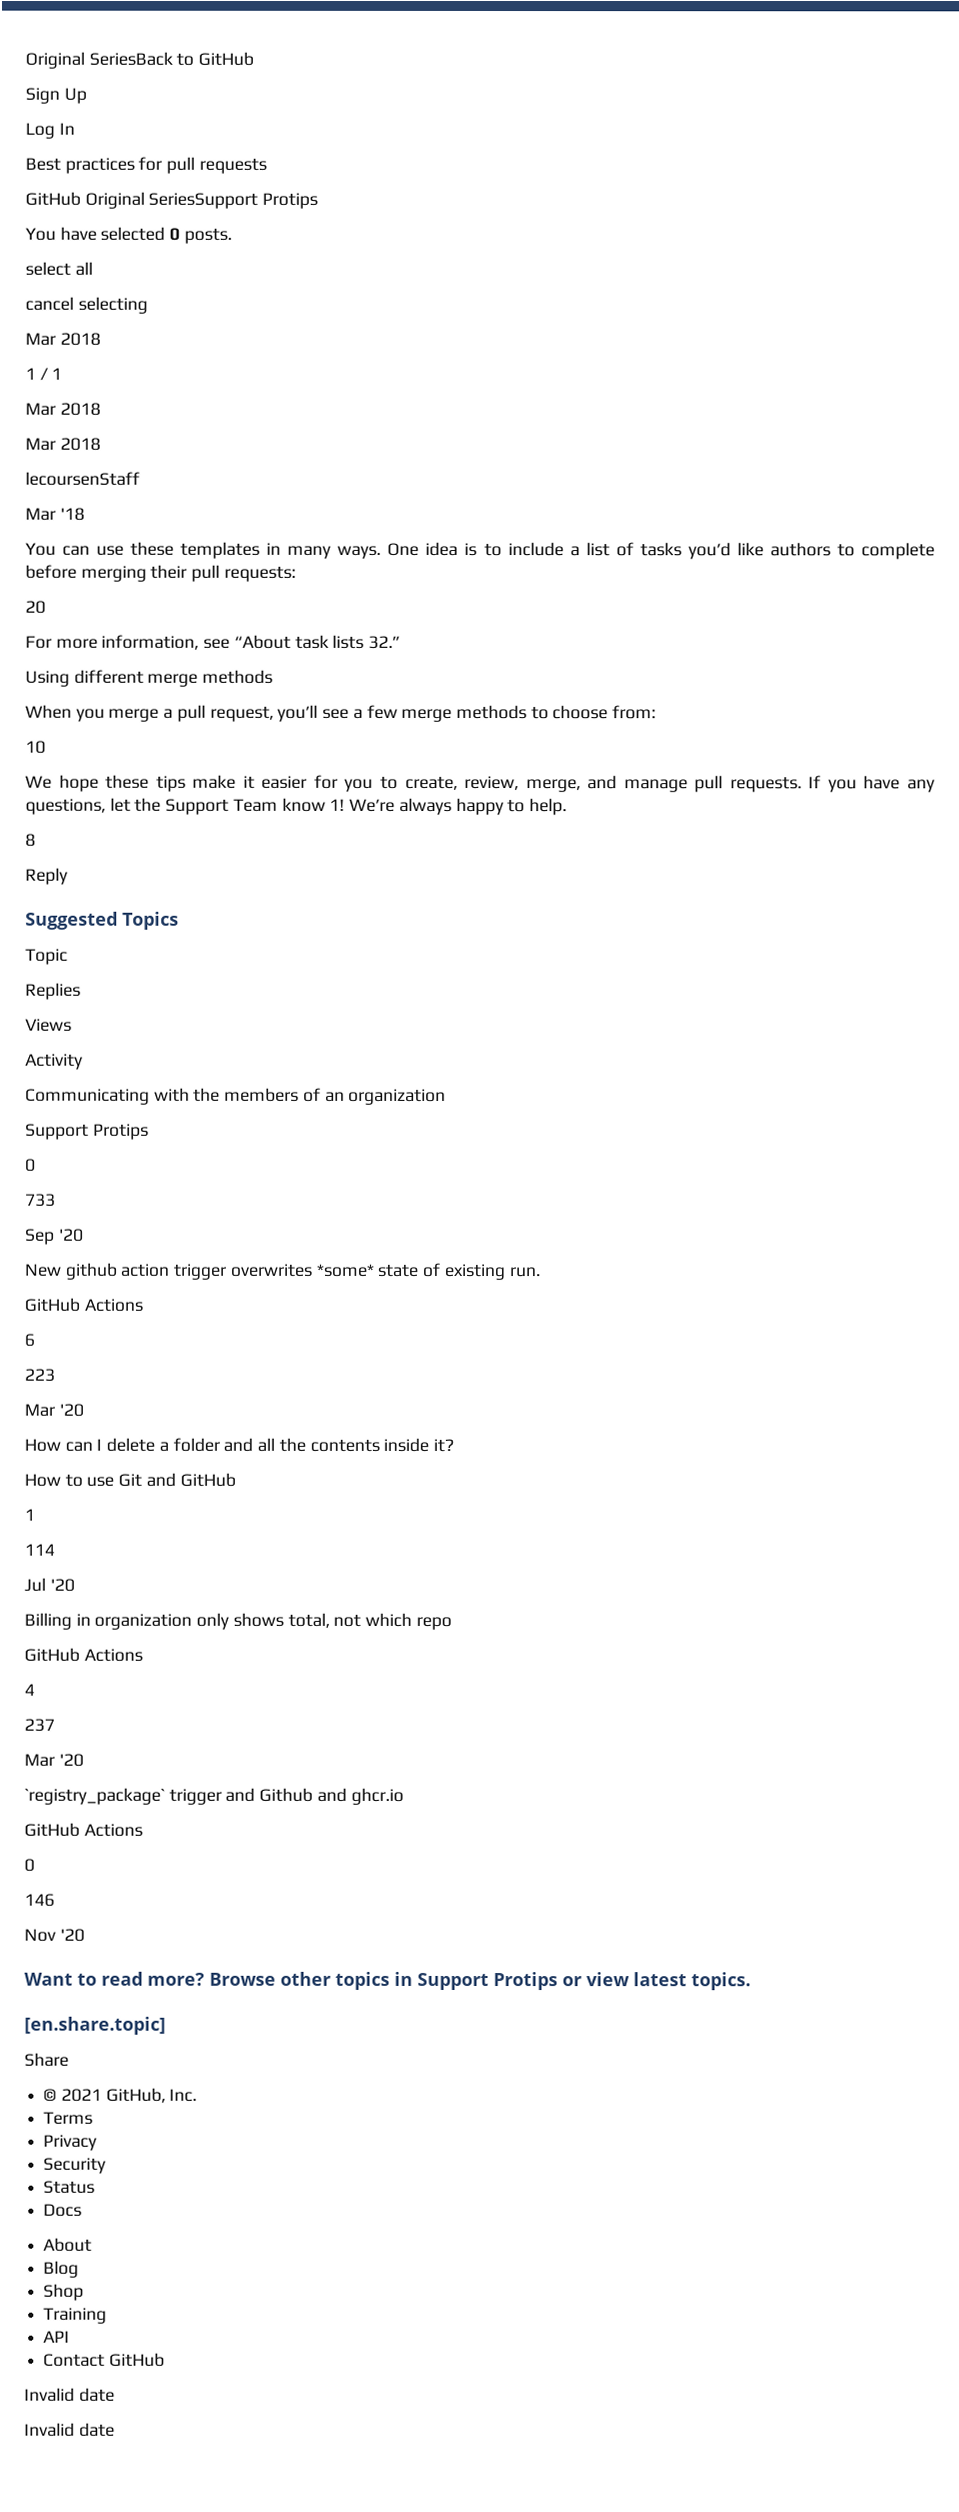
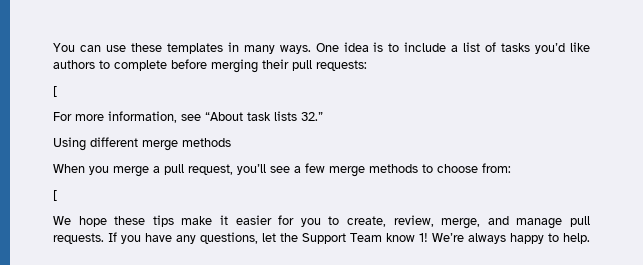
[25,51,255,69] [25,87,87,104] [25,122,75,139] [25,156,267,174] [25,191,319,209] [25,226,232,244] [25,261,93,276] [25,296,148,314] [25,332,101,346] [25,367,63,381] [25,402,101,416] [25,437,101,451] [25,471,140,486] [25,507,85,521] Original SeriesBack to GitHub // Sign Up // Log In // Best practices for pull requests // GitHub Original SeriesSupport Protips // You have selected 0 posts. // select all // cancel selecting // Mar 2018 // 1 / 1 // Mar 2018 // Mar 2018 // lecoursenStaff // Mar '18 // -> (53, 47) none
[25,600,46,614] 20 -> [53,86,57,97] [
[25,740,46,754] 10 -> [53,190,57,201] [
[25,833,36,847] [25,867,68,885] [25,911,179,930] [25,948,68,965] [25,982,81,1000] [25,1018,72,1032] [25,1053,83,1070] [25,1087,447,1105] [25,1123,149,1140] [25,1158,36,1172] [25,1193,56,1207] [25,1228,84,1245] [24,1262,540,1281] [24,1297,143,1312] [24,1333,35,1347] [24,1368,55,1382] [24,1403,84,1417] [24,1437,454,1452] [24,1472,236,1487] [24,1508,35,1521] [24,1543,55,1556] [24,1577,75,1592] [24,1612,452,1630] [24,1647,143,1662] [24,1683,35,1696] [24,1718,55,1732] [24,1753,84,1767] [24,1787,404,1805] [24,1822,143,1837] [24,1858,35,1872] [24,1893,55,1907] [24,1928,85,1942] [24,1971,751,1991] [24,2016,166,2035] [24,2052,69,2067] [43,2087,198,2103] [43,2111,94,2125] [43,2134,98,2151] [43,2157,107,2174] [43,2180,96,2194] [43,2203,83,2217] [43,2237,93,2252] [43,2260,80,2278] [43,2283,85,2301] [43,2307,108,2324] [43,2330,71,2343] [43,2352,165,2367] [24,2387,115,2402] [24,2422,115,2437] // 8 // Reply // Suggested Topics // Topic // Replies // Views // Activity // Communicating with the members of an organization // Support Protips // 0 // 733 // Sep '20 // New github action trigger overwrites *some* state of existing run. // GitHub Actions // 6 // 223 // Mar '20 // How can I delete a folder and all the contents inside it? // How to use Git and GitHub // 1 // 114 // Jul '20 // Billing in organization only shows total, not which repo // GitHub Actions // 4 // 237 // Mar '20 // `registry_package` trigger and Github and ghcr.io // GitHub Actions // 0 // 146 // Nov '20 // Want to read more? Browse other topics in Support Protips or view latest topics. // [en.share.topic] // Share // © 2021 GitHub, Inc. // Terms // Privacy // Security // Status // Docs // About // Blog // Shop // Training // API // Contact GitHub // Invalid date // Invalid date -> (590, 238) none

